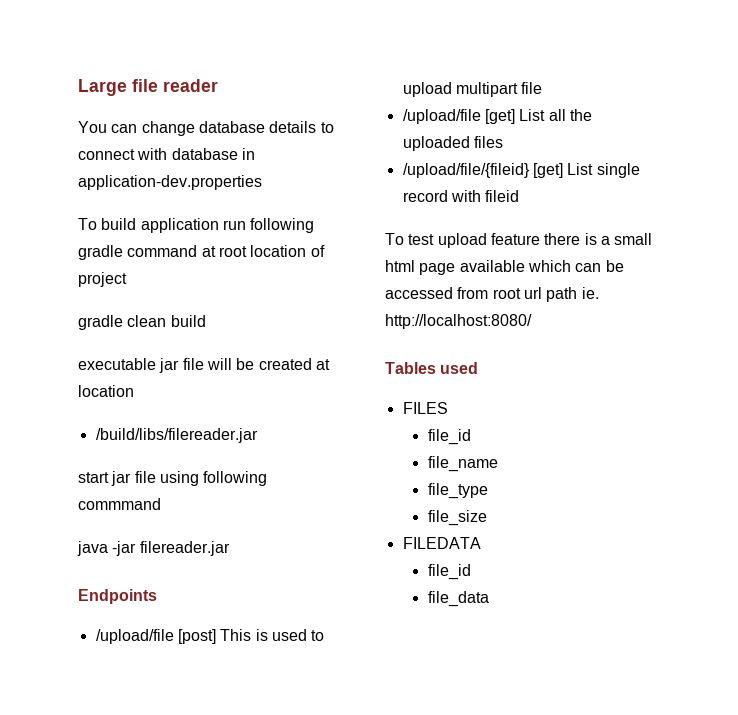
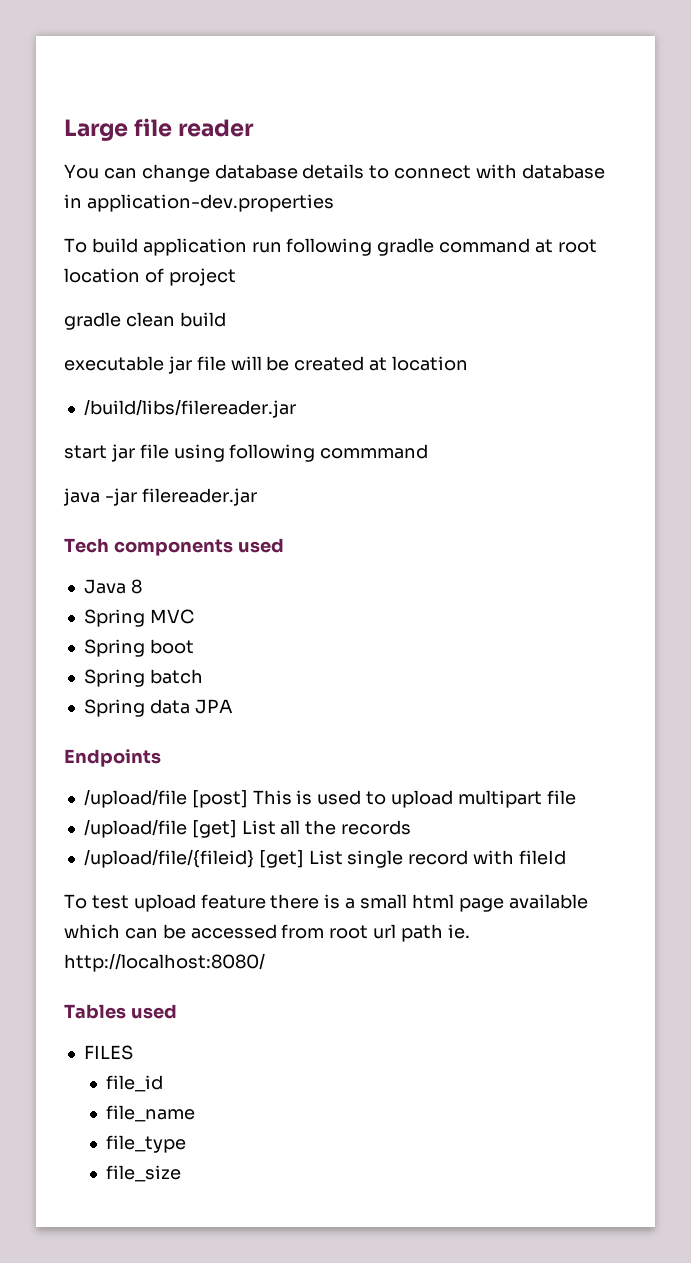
(230, 548) none -> [64,538,284,556] [83,579,142,594] [83,609,194,627] [83,639,194,657] [83,669,203,687] [83,699,233,717] // Tech components used // Java 8 // Spring MVC // Spring boot // Spring batch // Spring data JPA
[402,136,503,151] uploaded files -> [341,820,412,835] records
[485,190,520,202] fileid -> [518,850,566,865] fileId
[402,537,481,549] [427,564,471,580] [427,591,489,607] // FILEDATA // file_id // file_data -> (182, 1173) none

